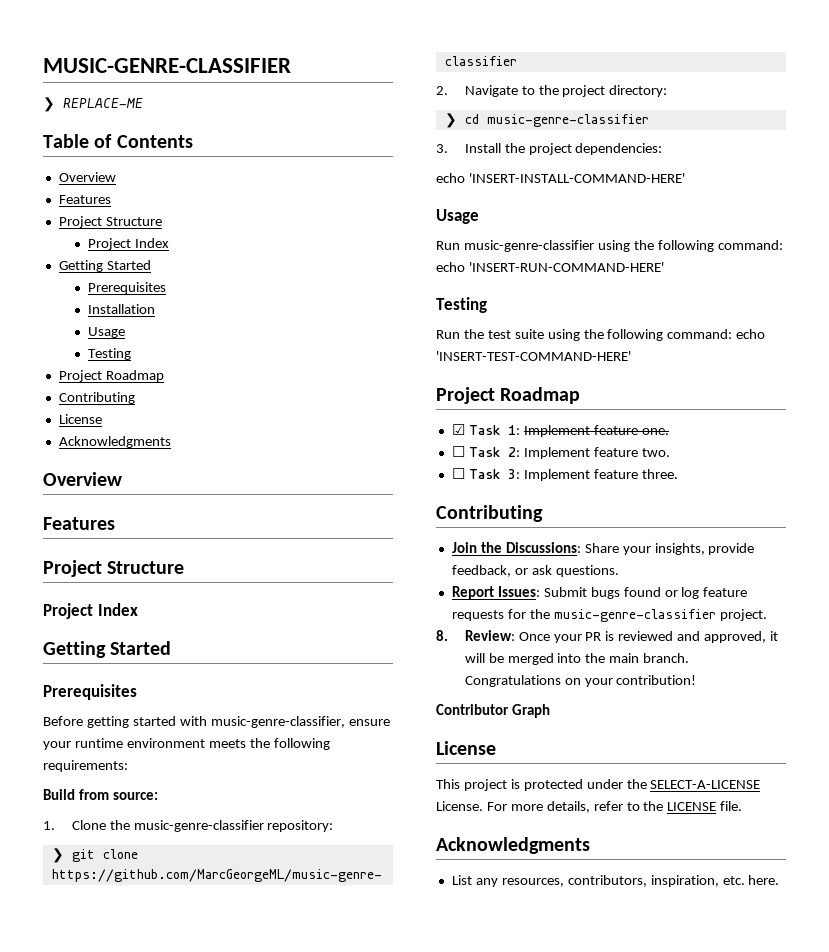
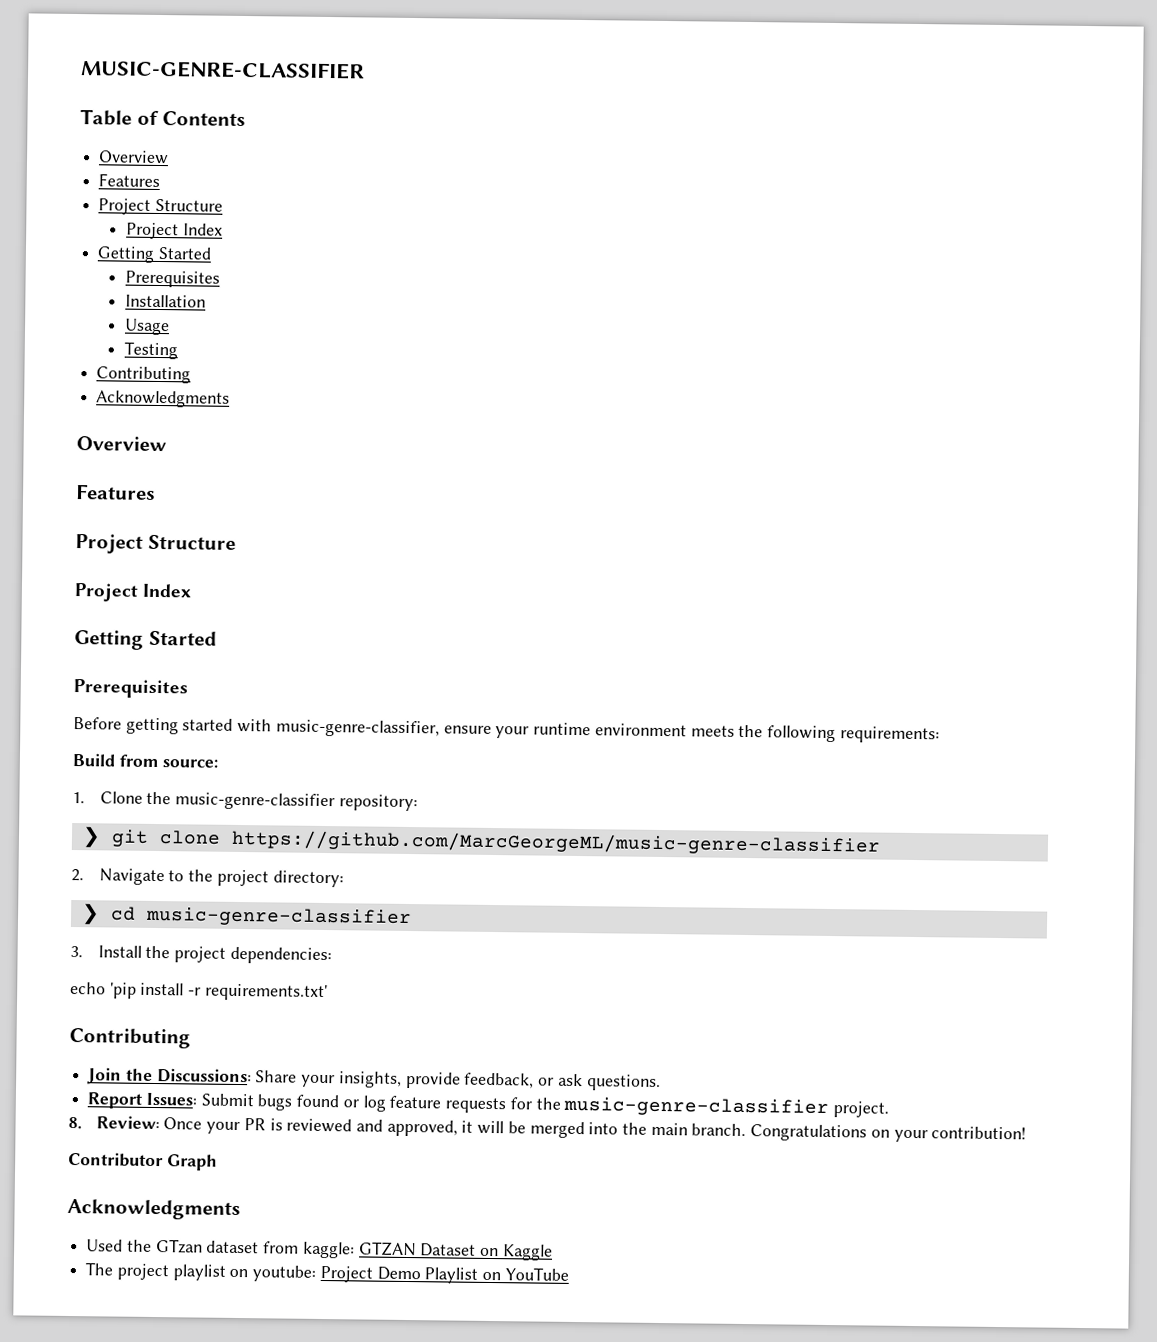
[43,97,143,112] // ❯ REPLACE-ME -> (365, 70) none
[58,370,164,382] [58,392,135,404] [58,414,102,424] // Project Roadmap // Contributing // License -> [96,366,192,384] // Contributing
[468,173,685,183] [436,209,479,224] [436,240,783,252] [436,262,664,272] [436,297,487,313] [436,329,766,341] [436,351,631,361] [436,387,581,404] [451,424,669,437] [451,446,670,459] [451,468,678,481] 'INSERT-INSTALL-COMMAND-HERE' // Usage // Run music-genre-classifier using the following command: echo 'INSERT-RUN-COMMAND-HERE' // Testing // Run the test suite using the following command: echo 'INSERT-TEST-COMMAND-HERE' // Project Roadmap // ☑ Task 1: Implement feature one. // ☐ Task 2: Implement feature two. // ☐ Task 3: Implement feature three. -> [109,982,328,1002] 'pip install -r requirements.txt'
[436,741,496,755] [436,779,761,791] [436,801,743,813] [436,837,590,854] [451,875,780,887] License // This project is protected under the SELECT-A-LICENSE License. For more details, refer to the LICENSE file. // Acknowledgments // List any resources, contributors, inspiration, etc. here. -> [67,1198,241,1221] [86,1239,553,1261] [85,1262,569,1284] Acknowledgments // Used the GTzan dataset from kaggle: GTZAN Dataset on Kaggle // The project playlist on youtube: Project Demo Playlist on YouTube

